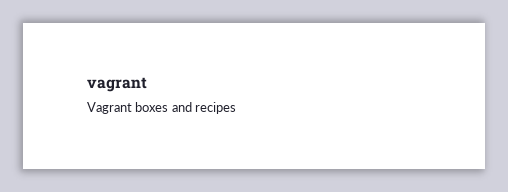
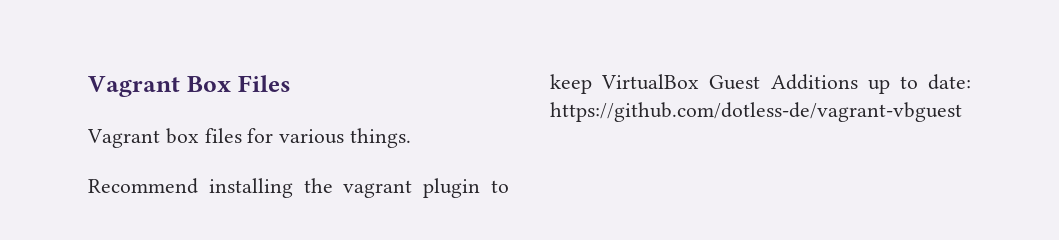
[87,77,147,92] [87,102,237,114] vagrant // Vagrant boxes and recipes -> [88,75,291,97] [87,128,412,148] [88,178,509,198] [550,74,971,94] [550,102,962,122] Vagrant Box Files // Vagrant box files for various things. // Recommend installing the vagrant plugin to keep VirtualBox Guest Additions up to date: https://github.com/dotless-de/vagrant-vbguest

